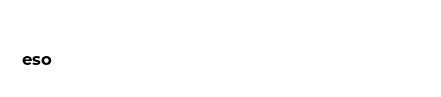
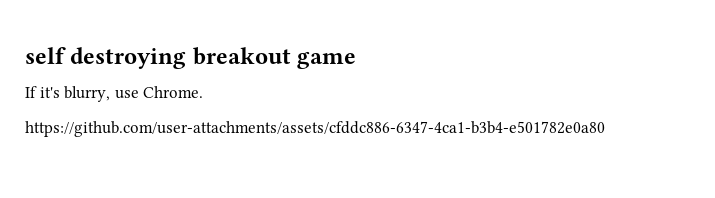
[22,56,52,65] eso -> [25,47,357,69] [25,86,204,102] [25,121,605,137] self destroying breakout game // If it's blurry, use Chrome. // https://github.com/user-attachments/assets/cfddc886-6347-4ca1-b3b4-e501782e0a80

